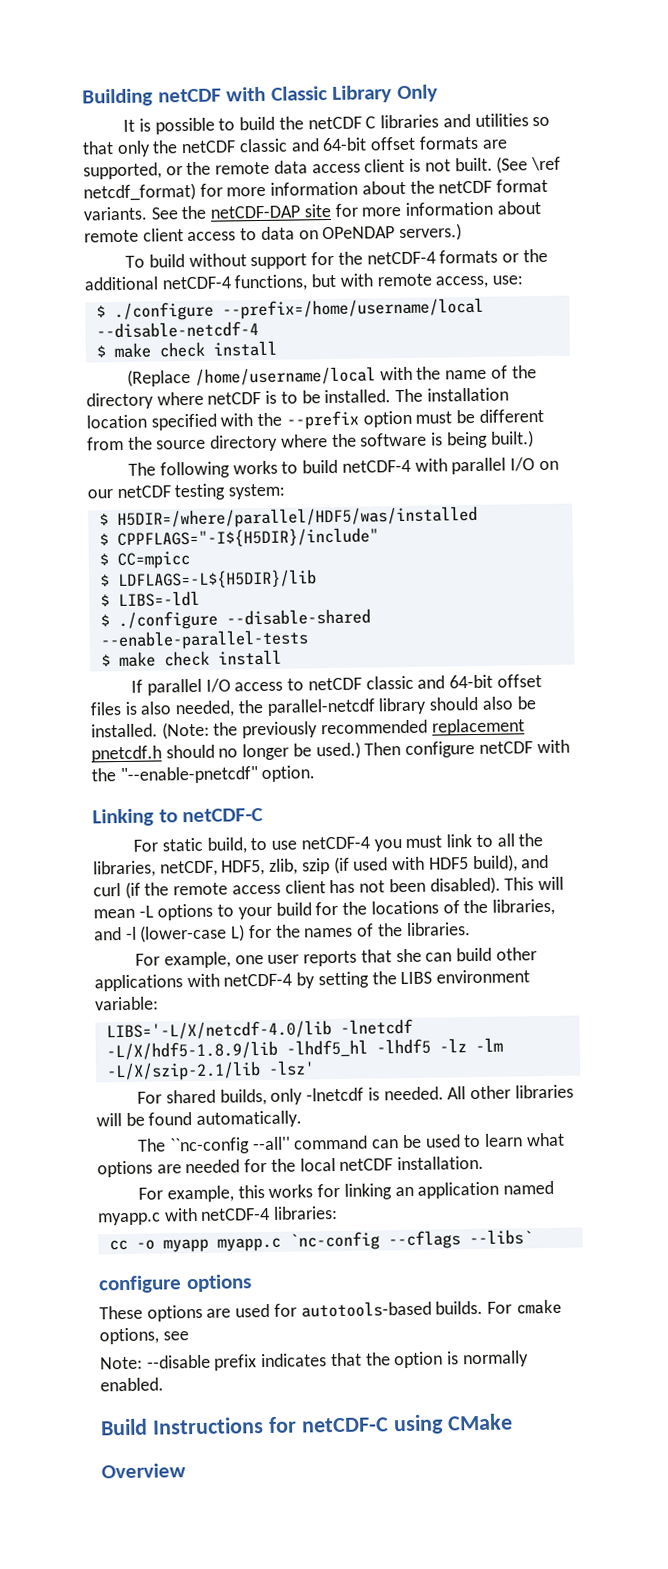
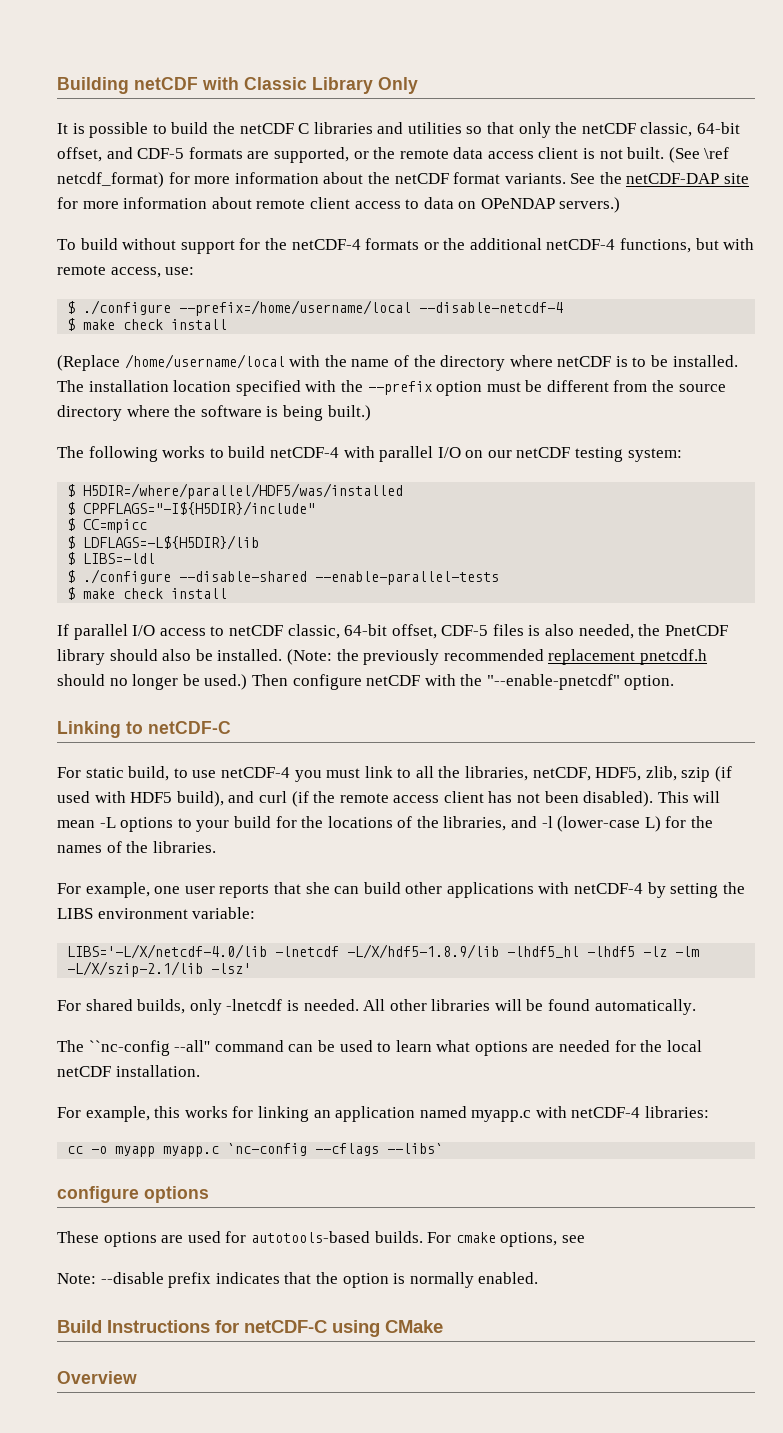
[238,136,417,153] classic and 64-bit offset -> [640,122,741,137] [57,147,185,162] classic, 64-bit offset, and CDF-5
[365,674,542,690] classic and 64-bit offset -> [287,624,489,639] classic, 64-bit offset, CDF-5
[266,698,376,716] parallel-netcdf -> [664,625,728,636] PnetCDF

